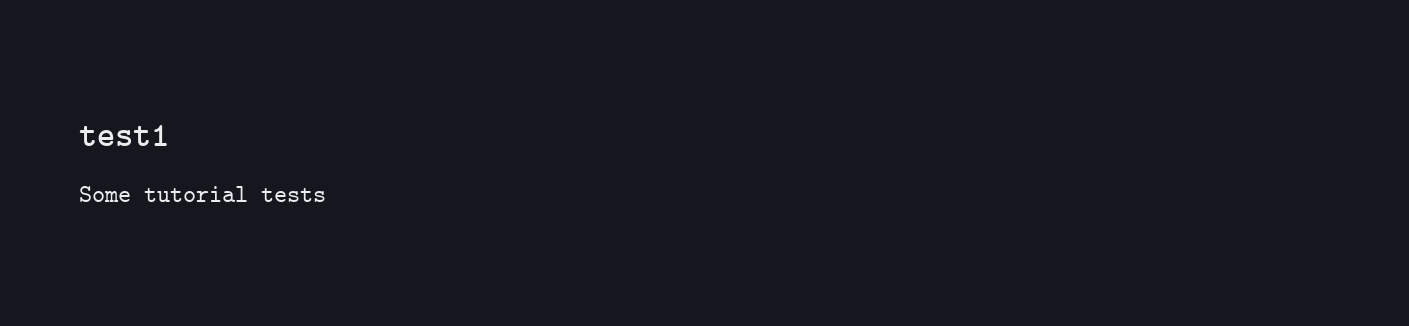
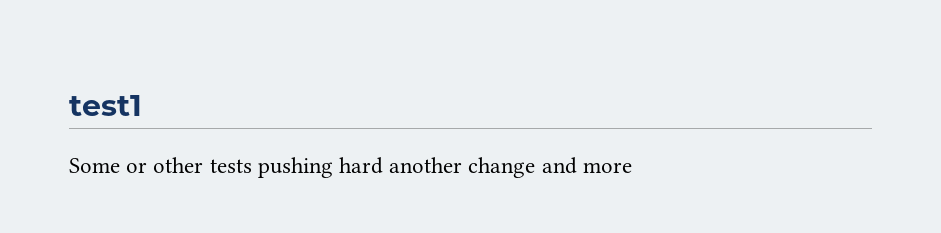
[144,186,326,202] tutorial tests -> [126,157,632,178] or other tests pushing hard another change and more

